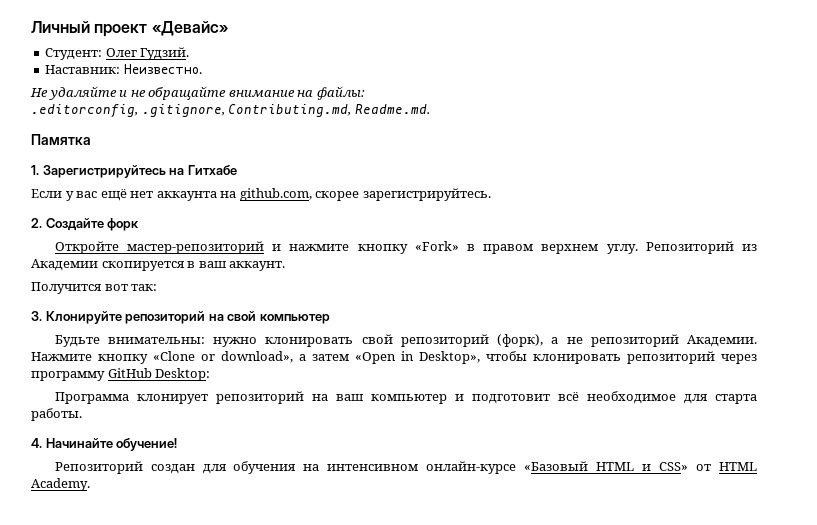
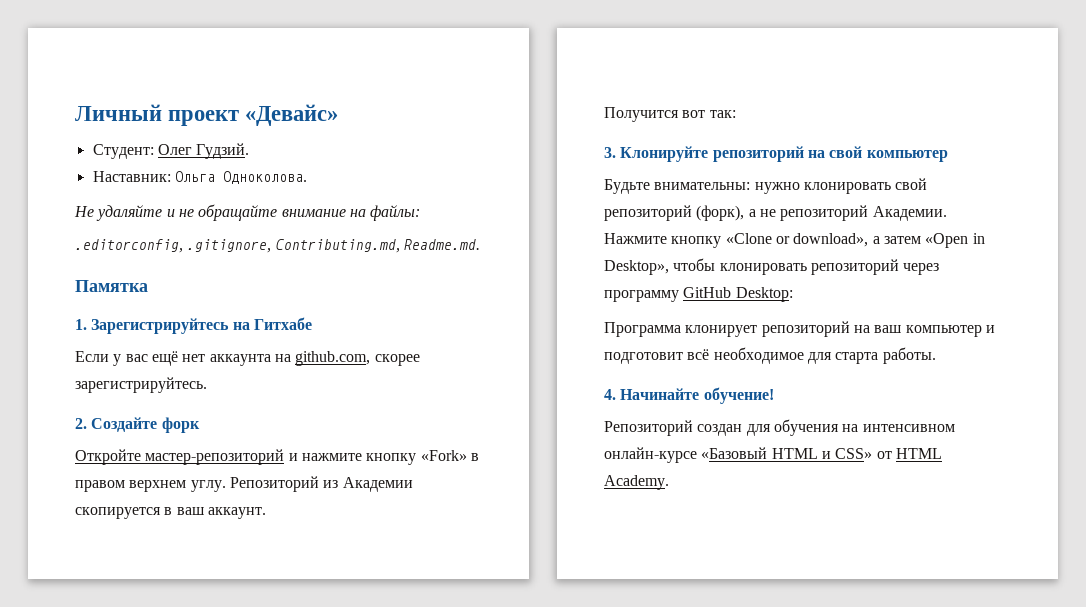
[123,64,202,74] Неизвестно. -> [174,171,307,184] Ольга Одноколова.

